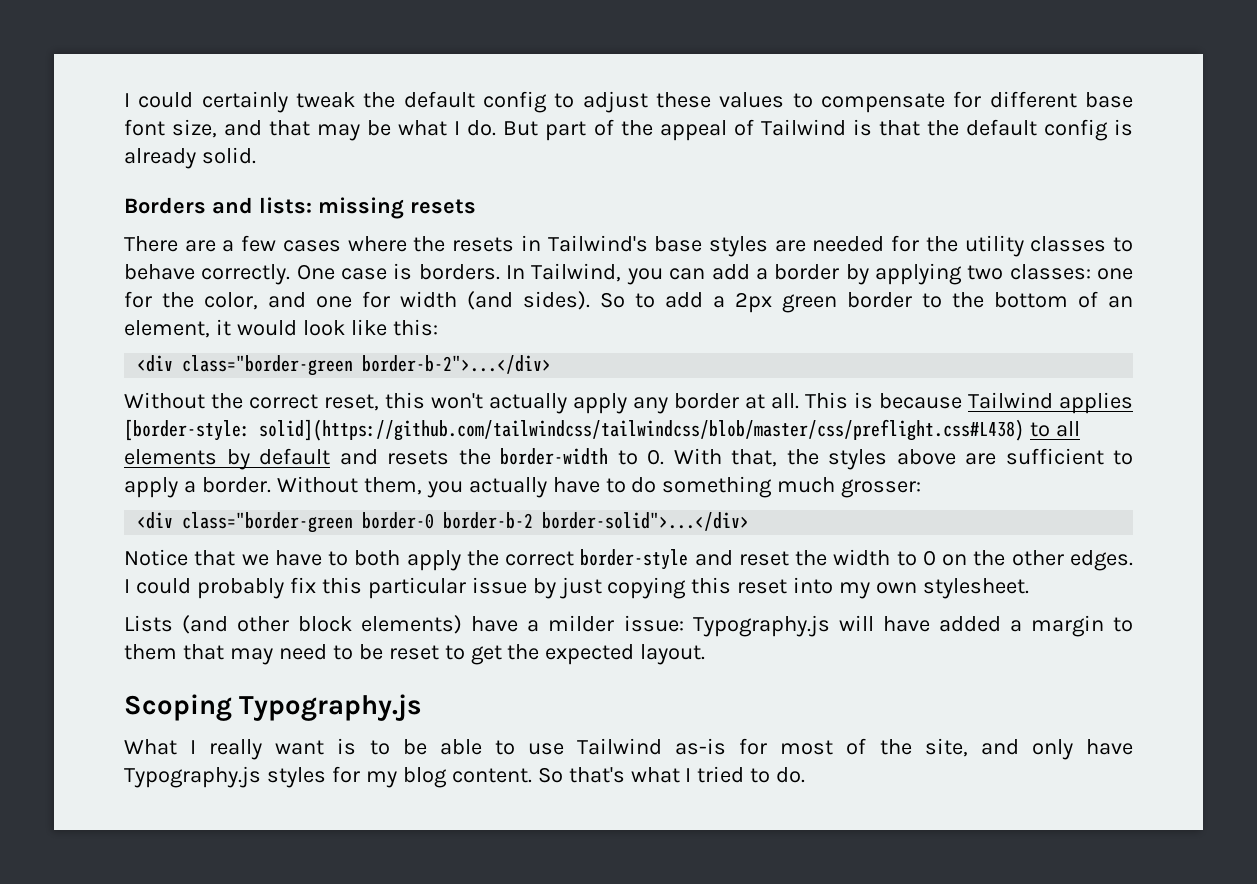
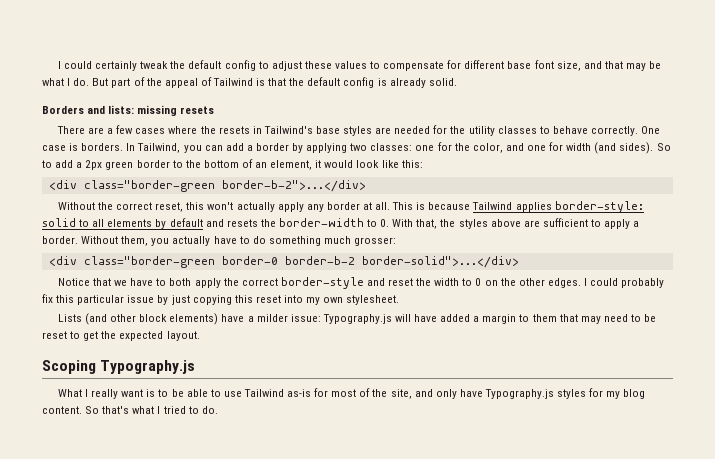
[124,419,1024,441] [border-style: solid](https://github.com/tailwindcss/tailwindcss/blob/master/css/preflight.css#L438) -> [554,201,644,213] [42,218,76,227] border-style: solid

